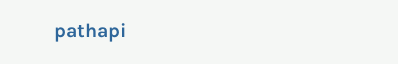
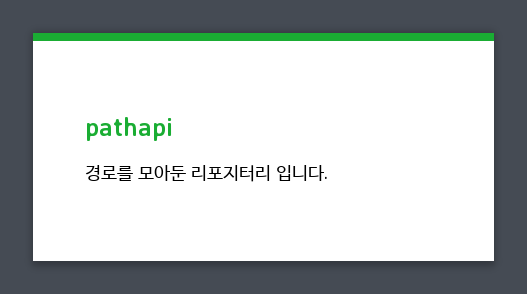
(126, 32) none -> [85,165,328,182] // 경로를 모아둔 리포지터리 입니다.

